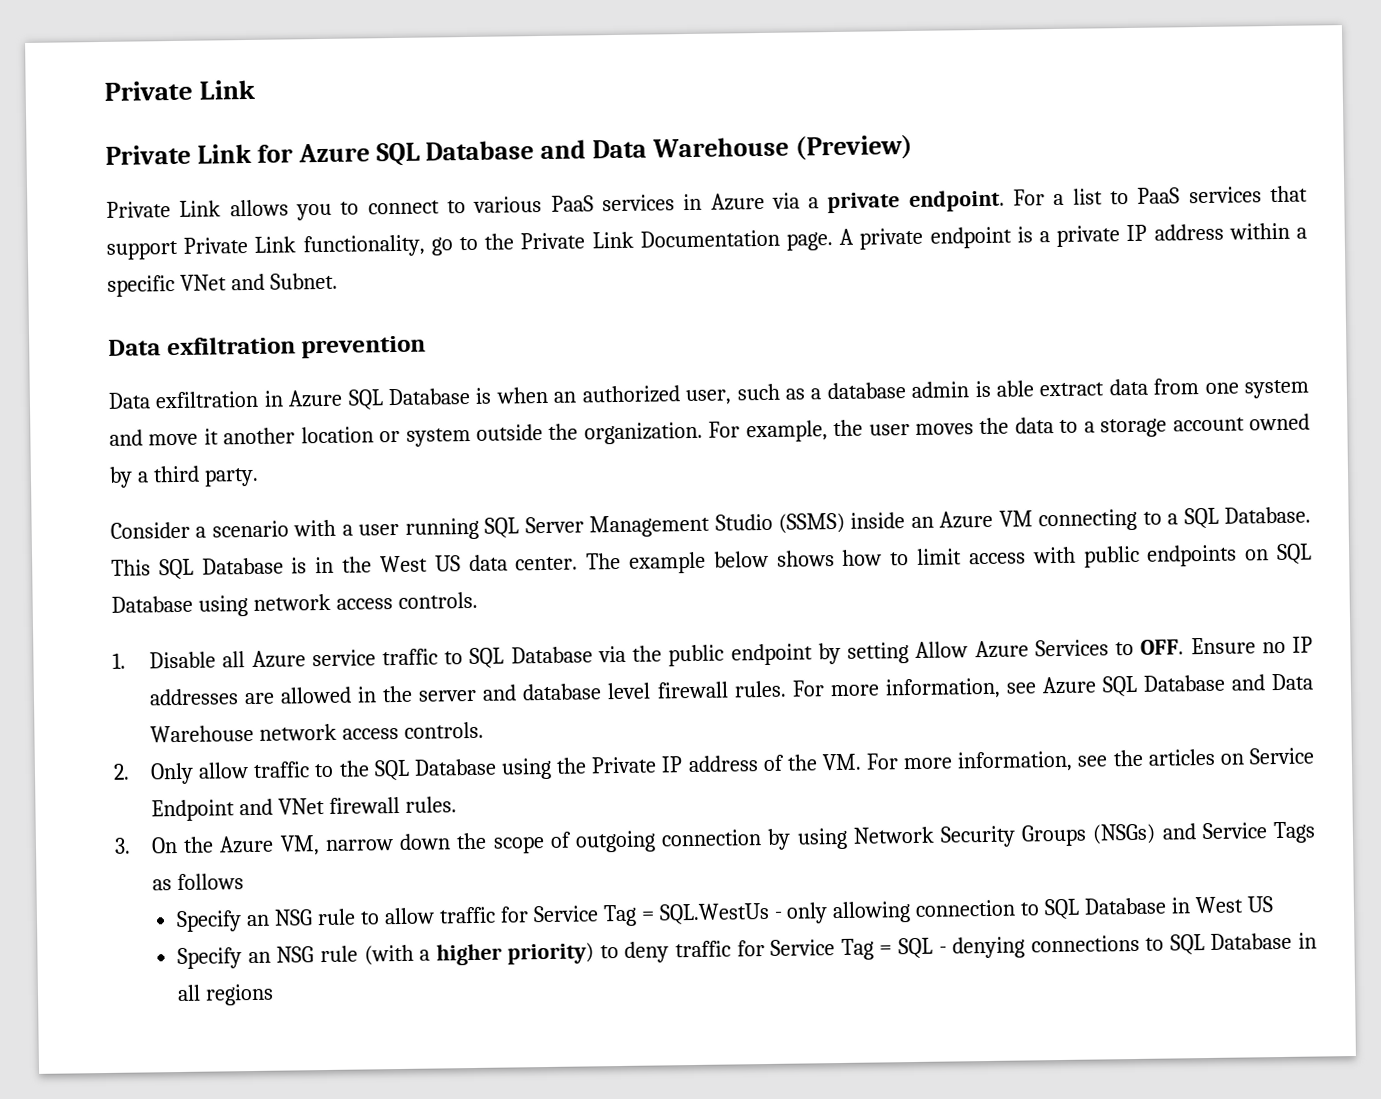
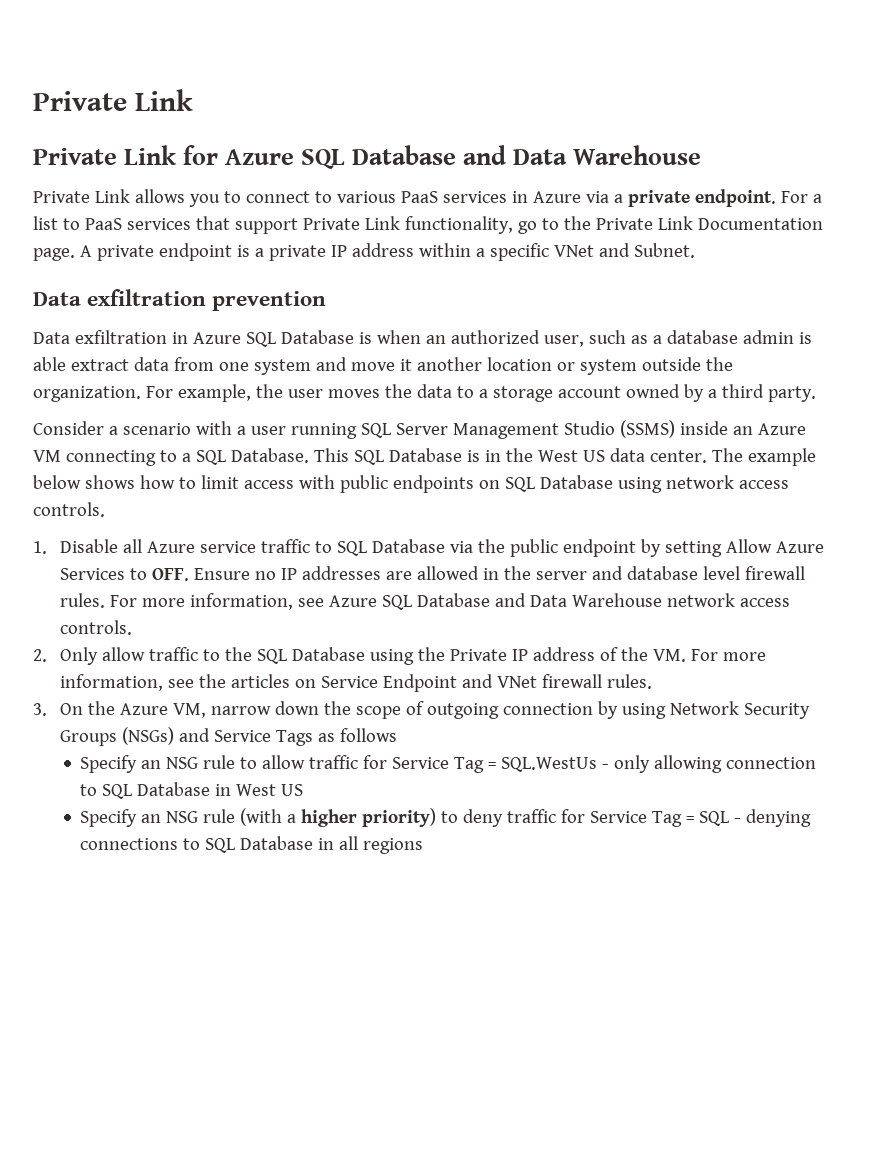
[794,134,913,161] (Preview) -> (702, 155) none

